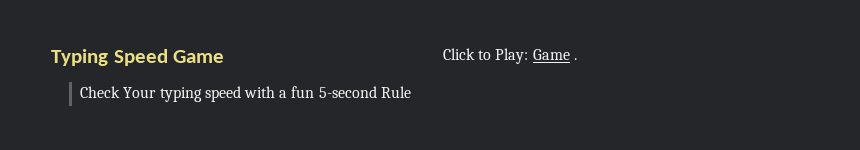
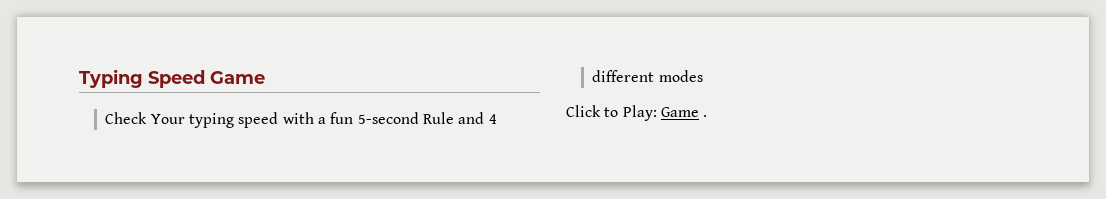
(411, 92) none -> [458,112,497,124] [592,70,703,82] and 4 different modes

